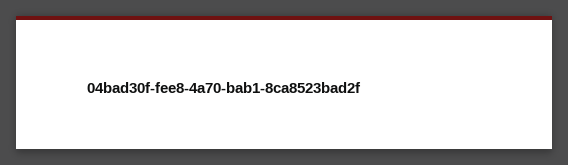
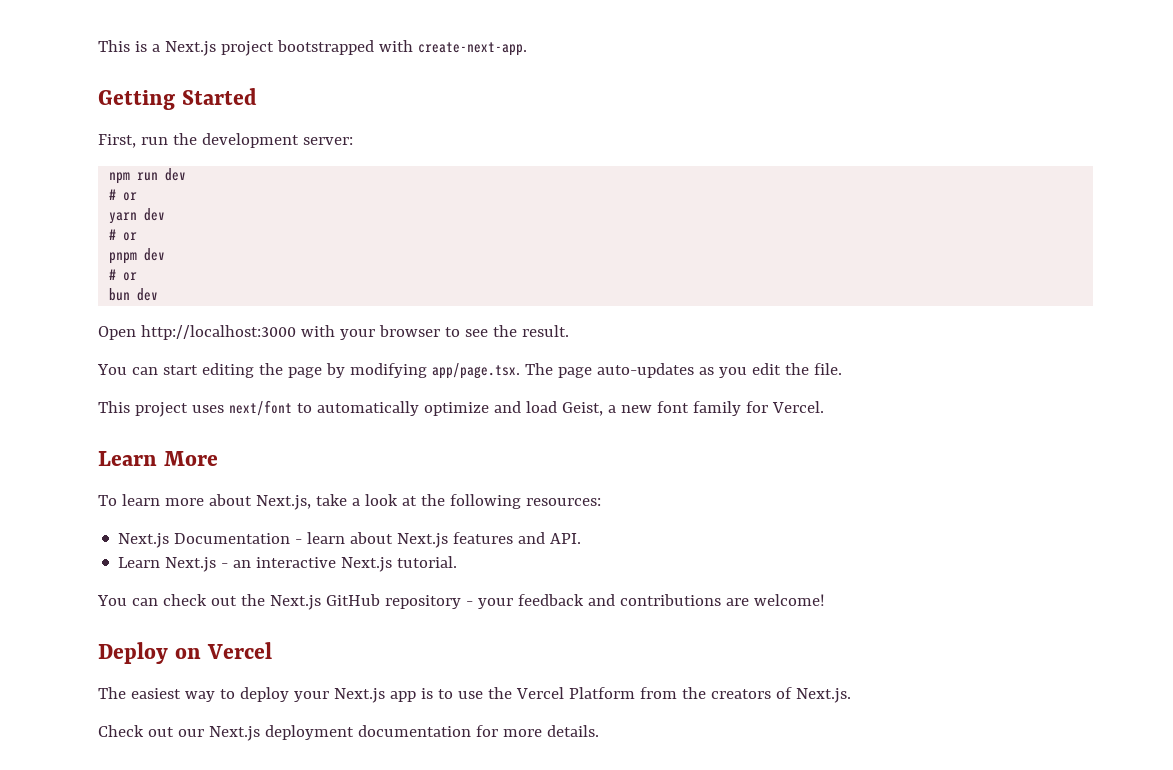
[87,82,361,93] 04bad30f-fee8-4a70-bab1-8ca8523bad2f -> [98,40,527,56] [98,88,257,110] [98,133,353,148] [109,168,187,184] [109,189,138,201] [109,208,166,224] [109,229,138,241] [109,248,166,264] [109,269,138,281] [109,288,159,301] [98,325,569,340] [97,363,842,379] [98,400,824,417] [98,451,218,466] [98,494,601,510] [118,532,582,548] [118,556,458,572] [97,594,825,610] [98,642,272,664] [98,687,851,703] [98,725,599,741] This is a Next.js project bootstrapped with create-next-app. // Getting Started // First, run the development server: // npm run dev // # or // yarn dev // # or // pnpm dev // # or // bun dev // Open http://localhost:3000 with your browser to see the result. // You can start editing the page by modifying app/page.tsx. The page auto-updates as you edit the file. // This project uses next/font to automatically optimize and load Geist, a new font family for Vercel. // Learn More // To learn more about Next.js, take a look at the following resources: // Next.js Documentation - learn about Next.js features and API. // Learn Next.js - an interactive Next.js tutorial. // You can check out the Next.js GitHub repository - your feedback and contributions are welcome! // Deploy on Vercel // The easiest way to deploy your Next.js app is to use the Vercel Platform from the creators of Next.js. // Check out our Next.js deployment documentation for more details.

